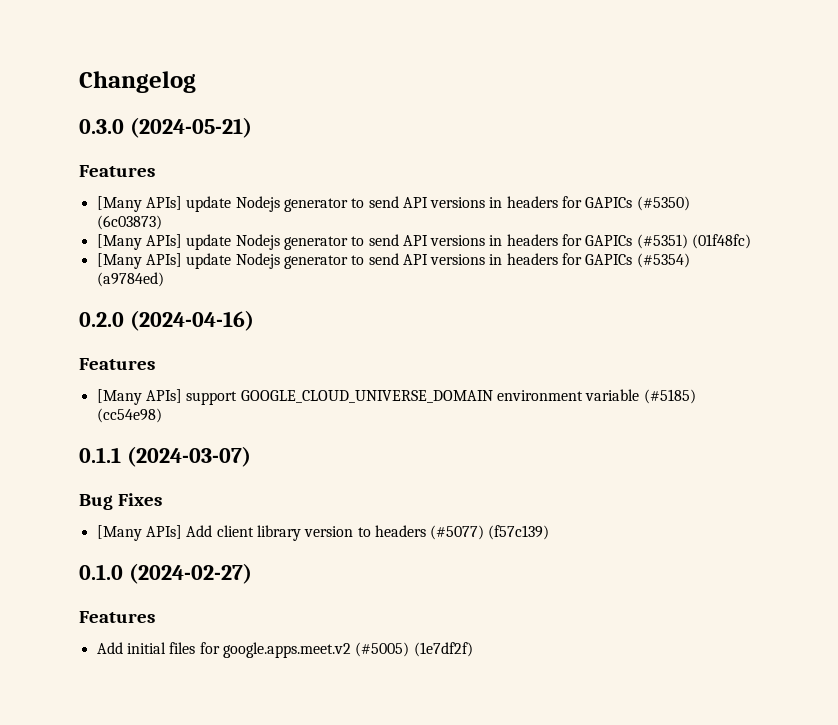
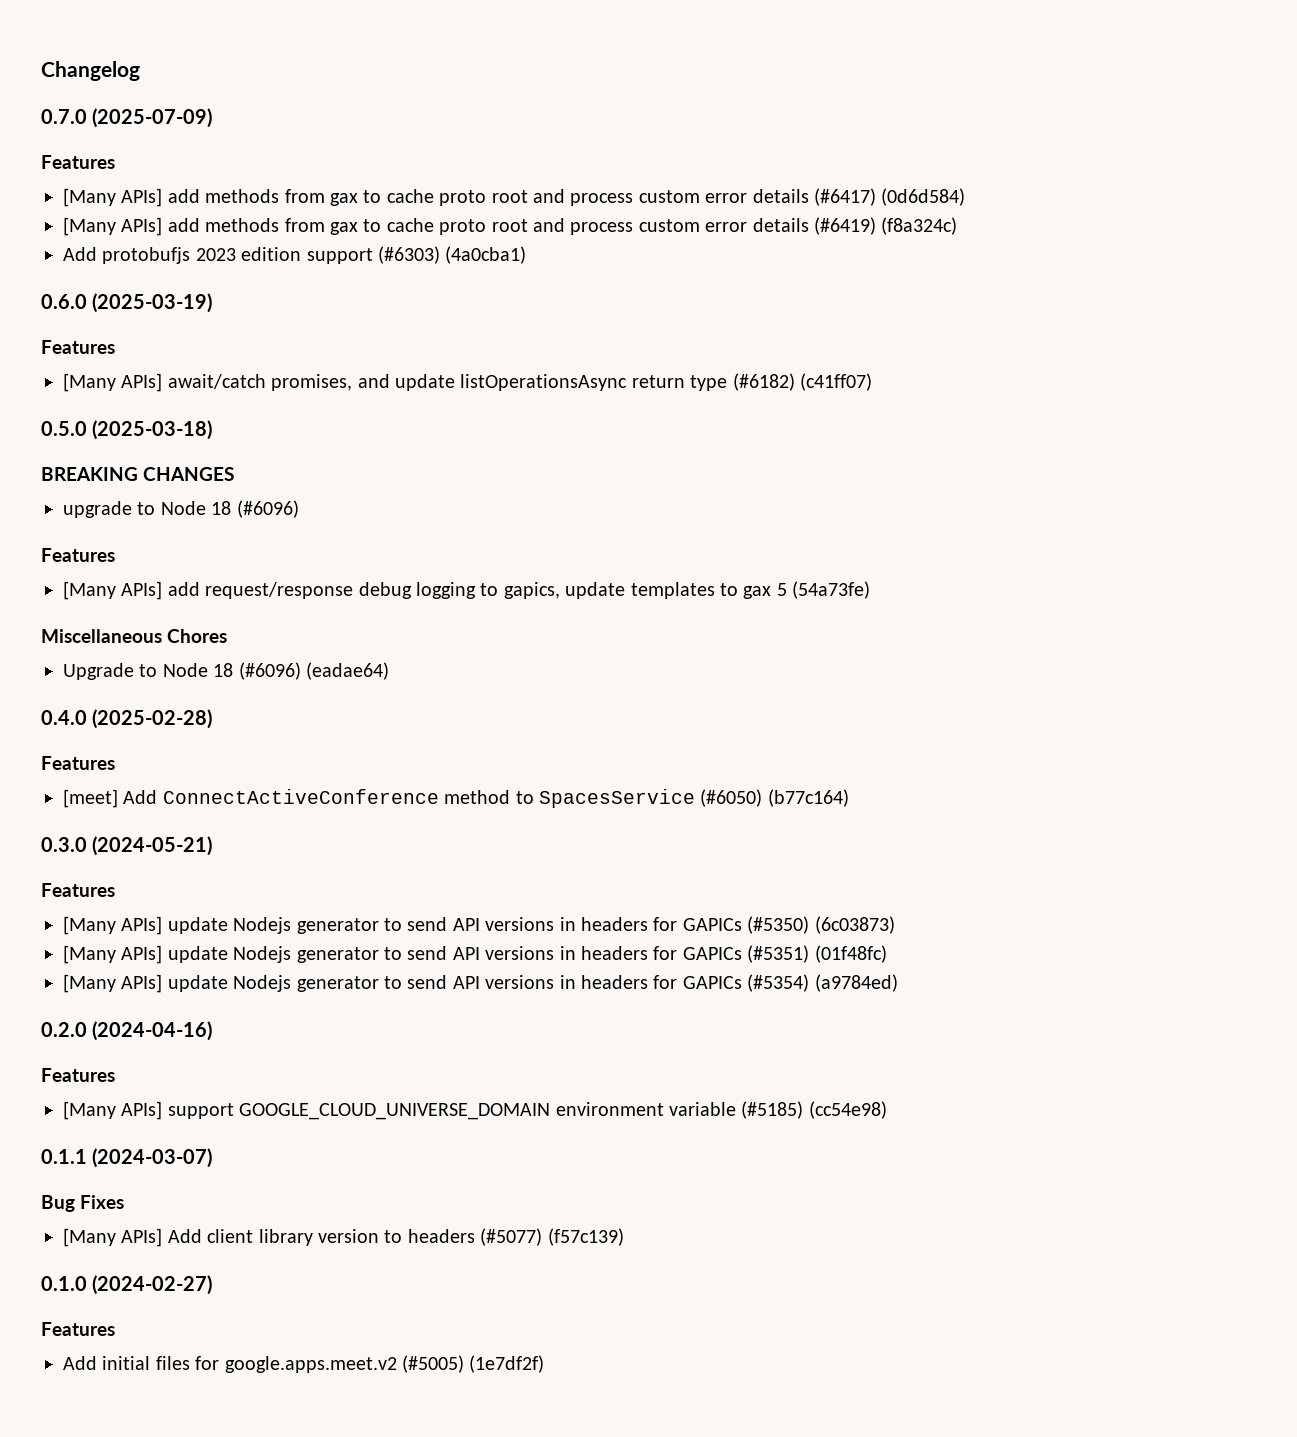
(196, 82) none -> [41,108,213,128] [41,155,115,169] [63,188,966,207] [63,217,958,236] [63,246,527,264] [41,293,213,313] [41,340,115,354] [63,373,872,392] [41,420,213,440] [41,467,235,481] [63,500,299,518] [41,548,115,562] [63,581,871,600] [41,629,228,643] [63,662,389,680] [41,709,213,729] [41,756,115,770] [63,789,849,808] // 0.7.0 (2025-07-09) // Features // [Many APIs] add methods from gax to cache proto root and process custom error details (#6417) (0d6d584) // [Many APIs] add methods from gax to cache proto root and process custom error details (#6419) (f8a324c) // Add protobufjs 2023 edition support (#6303) (4a0cba1) // 0.6.0 (2025-03-19) // Features // [Many APIs] await/catch promises, and update listOperationsAsync return type (#6182) (c41ff07) // 0.5.0 (2025-03-18) // BREAKING CHANGES // upgrade to Node 18 (#6096) // Features // [Many APIs] add request/response debug logging to gapics, update templates to gax 5 (54a73fe) // Miscellaneous Chores // Upgrade to Node 18 (#6096) (eadae64) // 0.4.0 (2025-02-28) // Features // [meet] Add ConnectActiveConference method to SpacesService (#6050) (b77c164)

